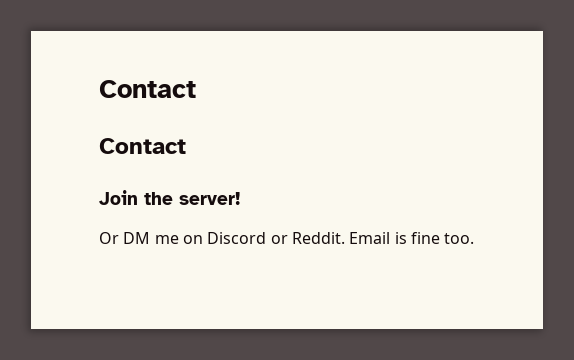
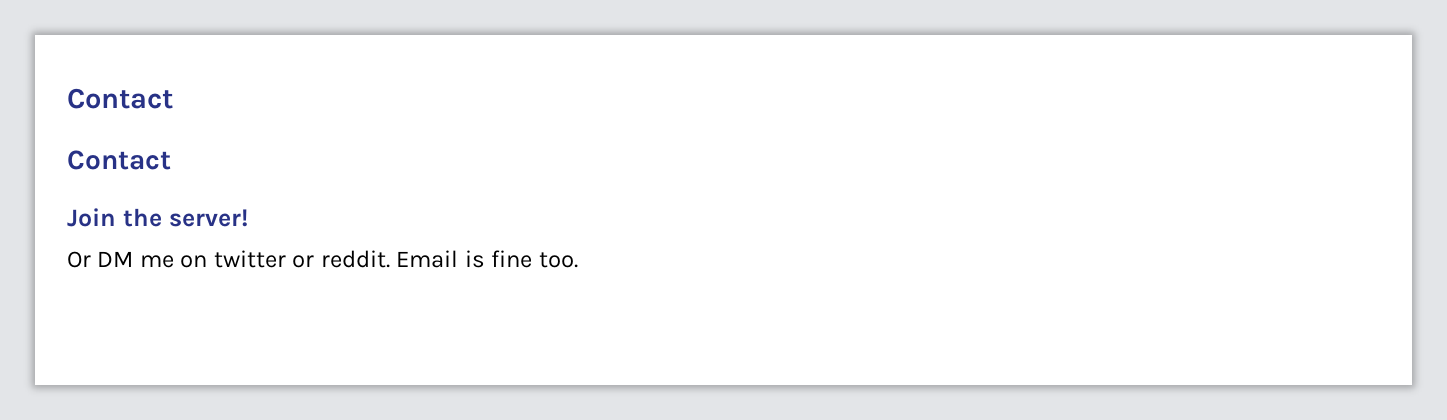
[207,232,345,244] Discord or Reddit. -> [213,250,390,268] twitter or reddit.

